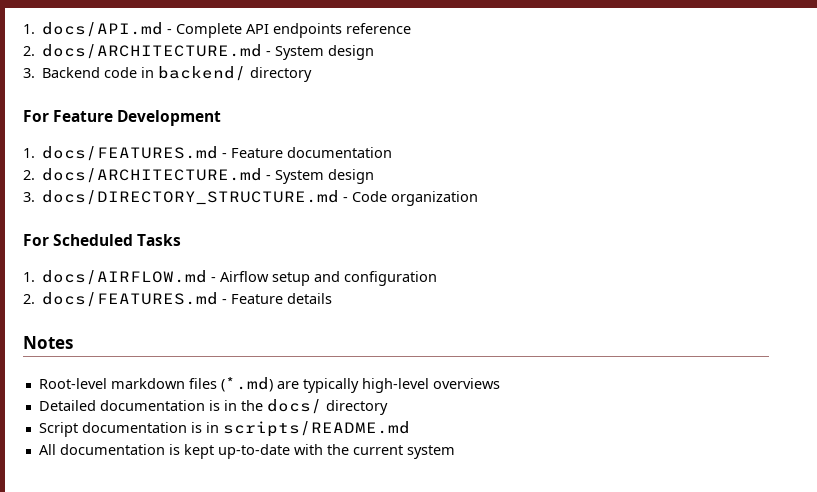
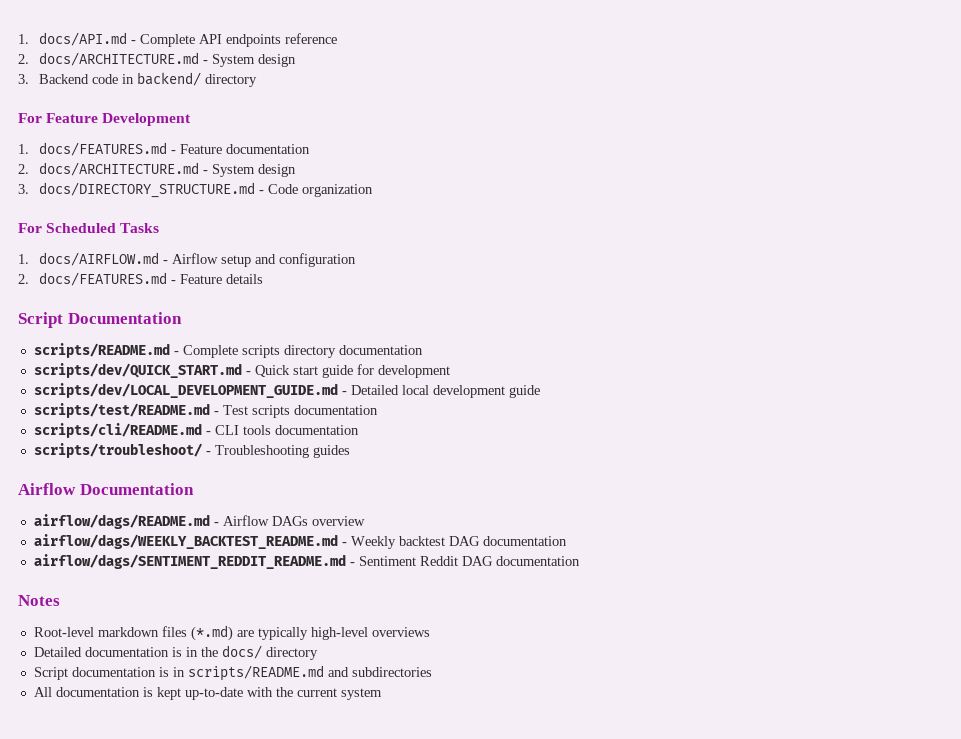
(333, 298) none -> [18,312,182,328] [33,343,423,358] [33,363,450,378] [33,383,540,398] [33,403,378,418] [33,423,359,438] [33,443,350,458] [18,483,194,495] [33,514,365,529] [33,534,567,549] [33,554,580,569] // Script Documentation // scripts/README.md - Complete scripts directory documentation // scripts/dev/QUICK_START.md - Quick start guide for development // scripts/dev/LOCAL_DEVELOPMENT_GUIDE.md - Detailed local development guide // scripts/test/README.md - Test scripts documentation // scripts/cli/README.md - CLI tools documentation // scripts/troubleshoot/ - Troubleshooting guides // Airflow Documentation // airflow/dags/README.md - Airflow DAGs overview // airflow/dags/WEEKLY_BACKTEST_README.md - Weekly backtest DAG documentation // airflow/dags/SENTIMENT_REDDIT_README.md - Sentiment Reddit DAG documentation
(410, 429) none -> [327,667,432,677] and subdirectories

